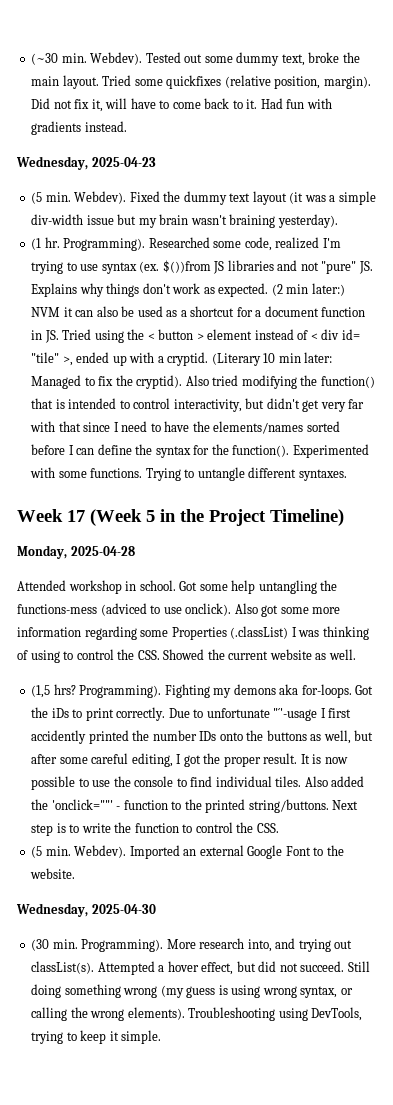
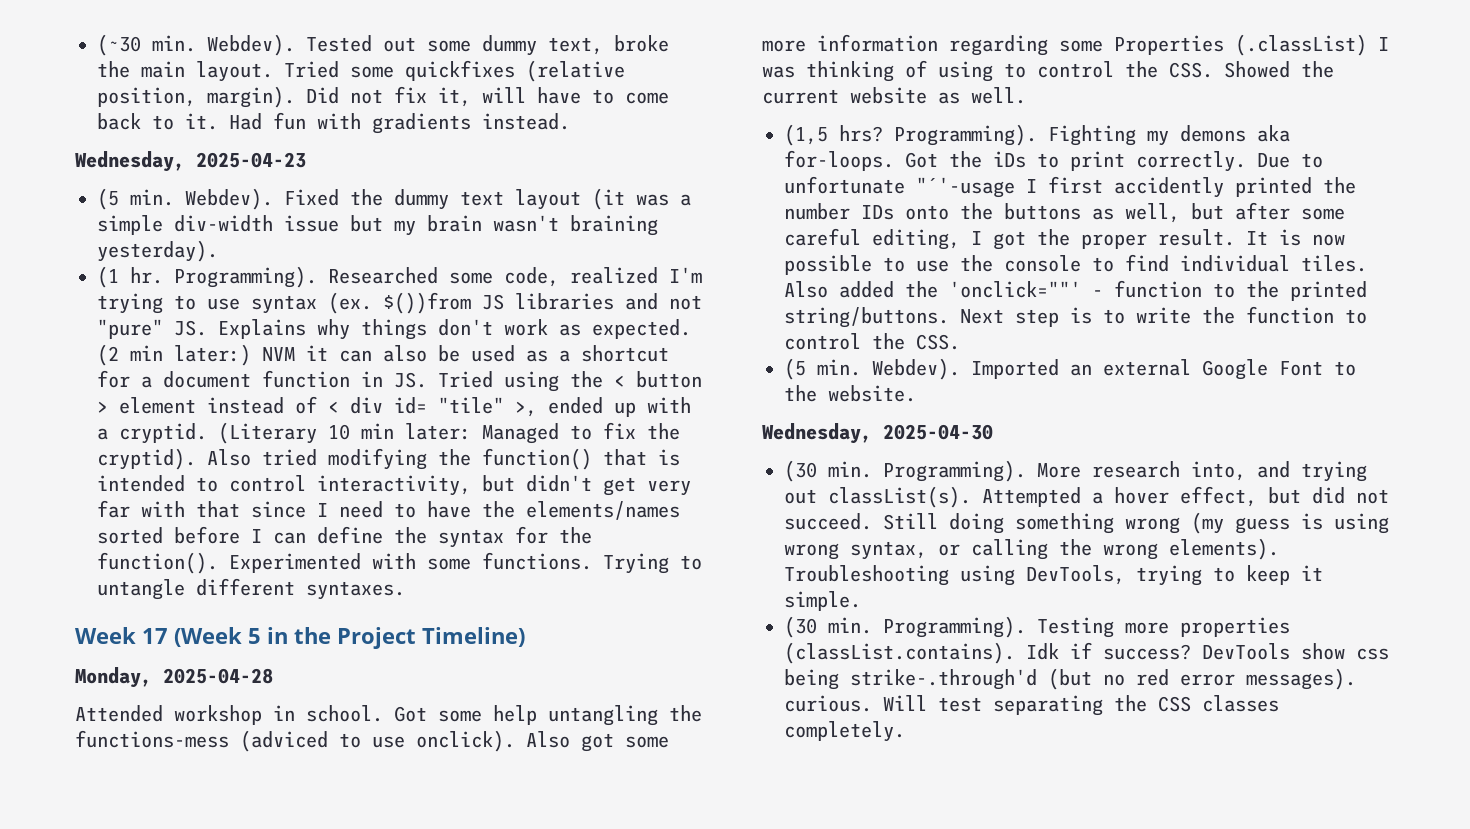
(162, 1037) none -> [784,616,1290,638] [784,642,1389,664] [784,668,1356,690] [784,695,1279,716] [784,721,905,742] // (30 min. Programming). Testing more properties (classList.contains). Idk if success? DevTools show css being strike-.through'd (but no red error messages). curious. Will test separating the CSS classes completely.

